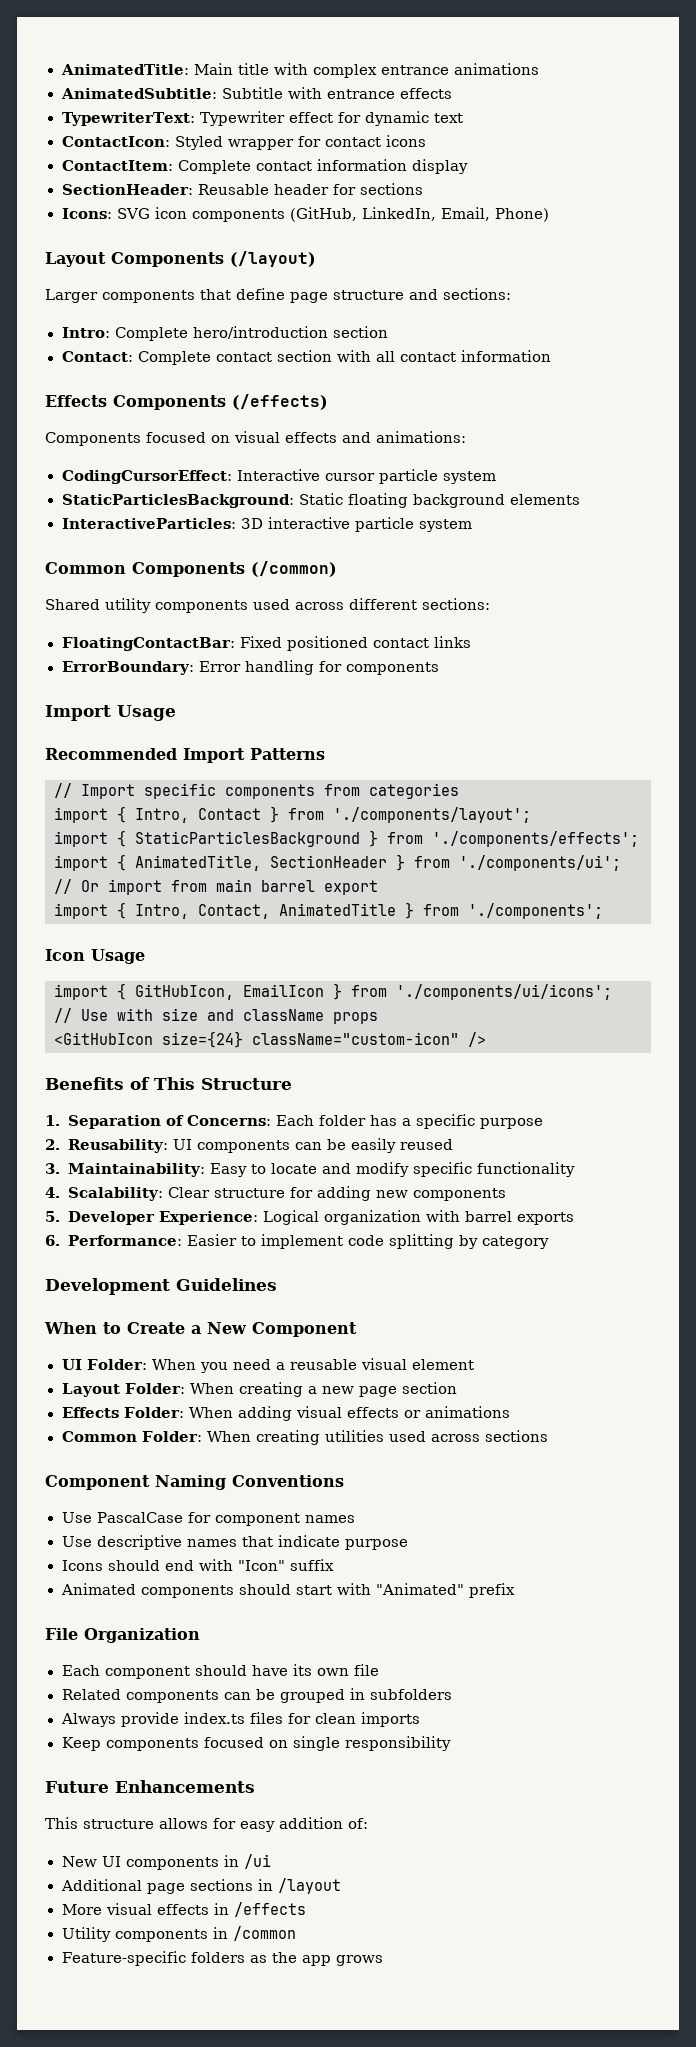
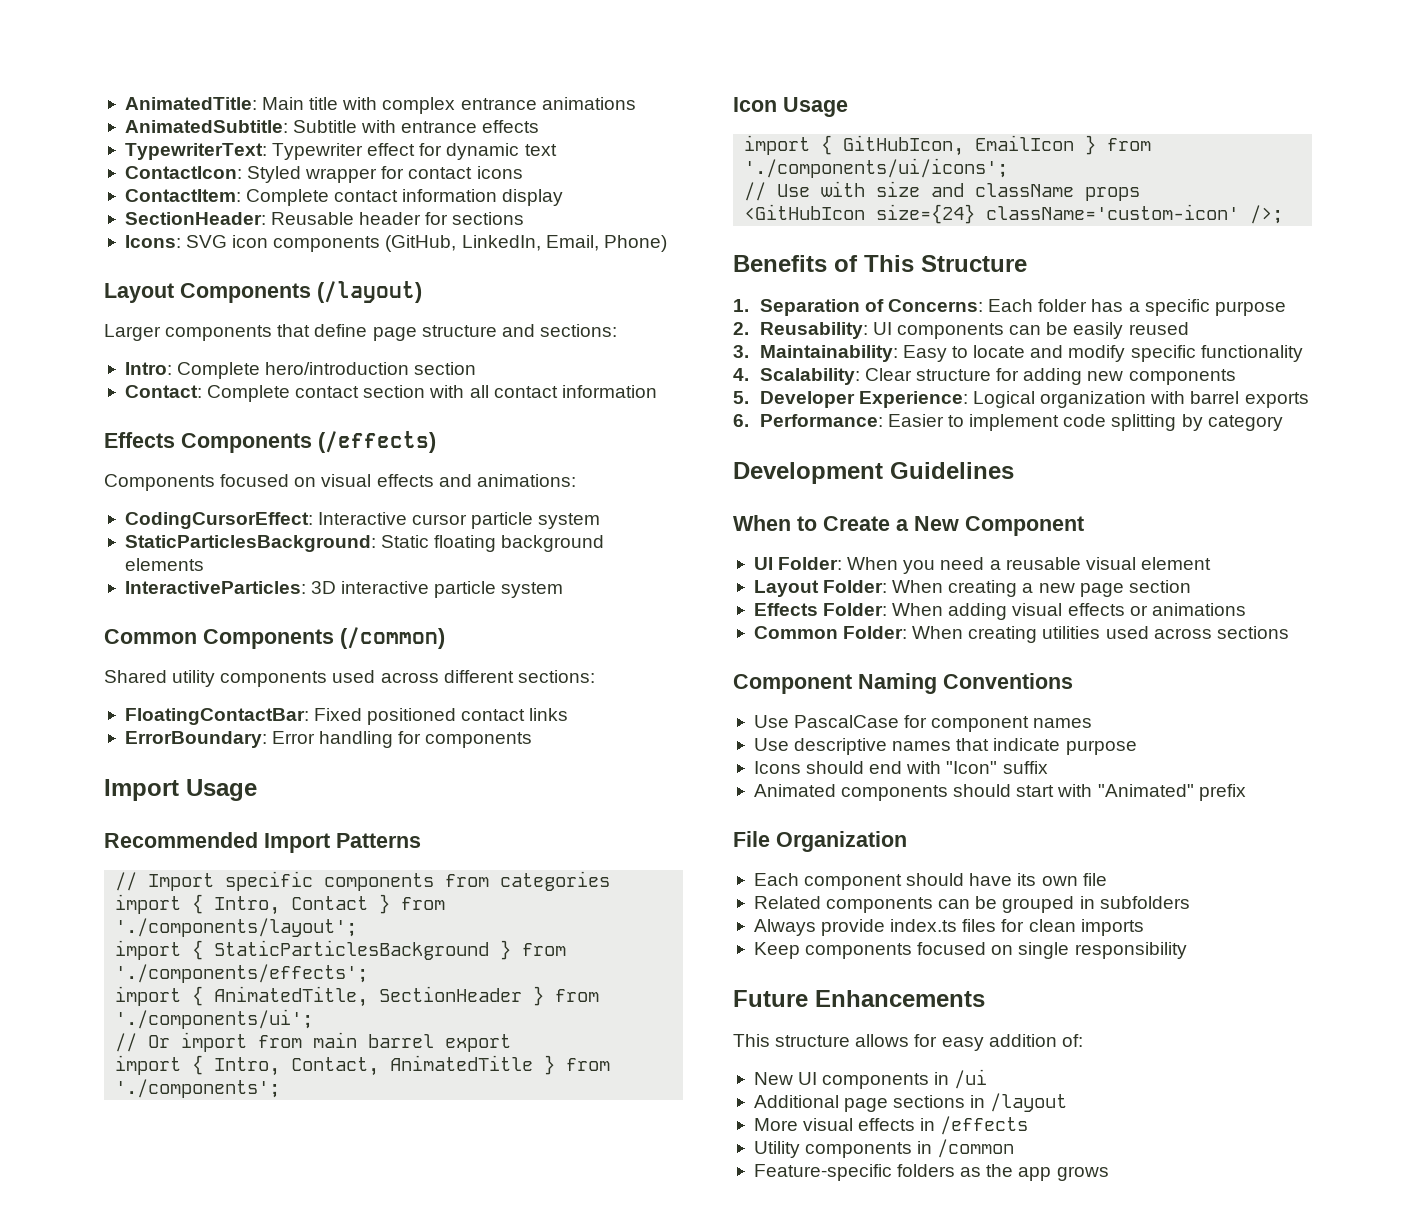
[252,1032,486,1047] className="custom-icon" /> -> [986,204,1284,224] className='custom-icon' />;

